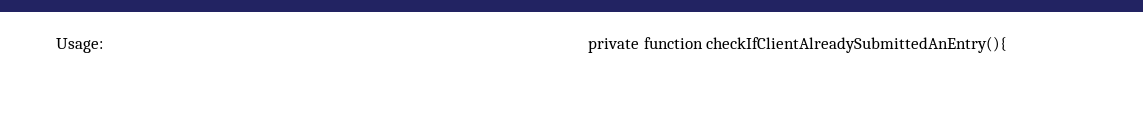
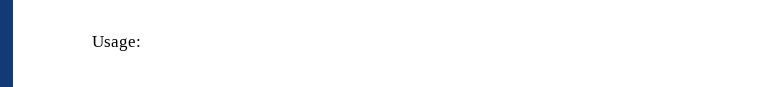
[588,36,1008,53] // private function checkIfClientAlreadySubmittedAnEntry(){ -> (141, 43) none

